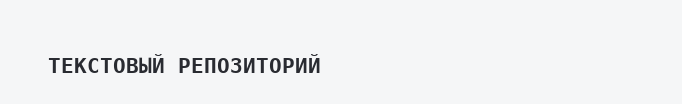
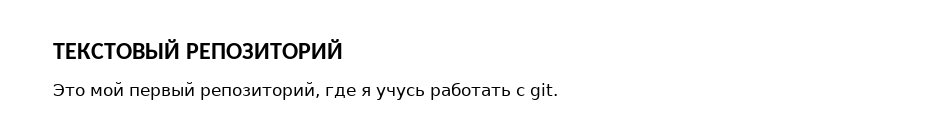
(321, 63) none -> [53,82,558,100] // Это мой первый репозиторий, где я учусь работать с git.

